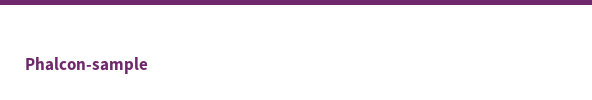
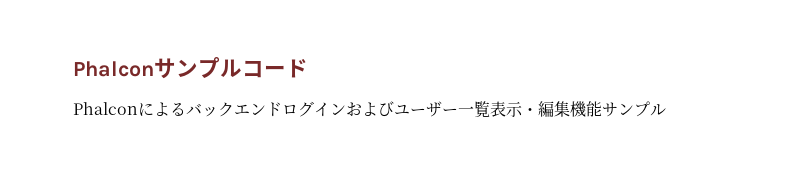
[25,57,148,74] Phalcon-sample -> [73,57,308,79] [73,101,666,118] Phalconサンプルコード // Phalconによるバックエンドログインおよびユーザー一覧表示・編集機能サンプル

